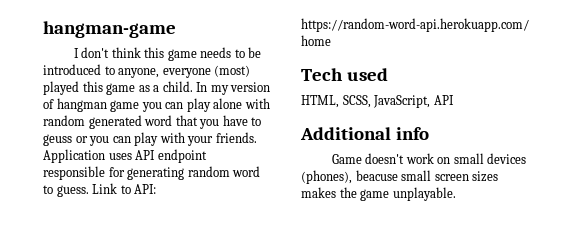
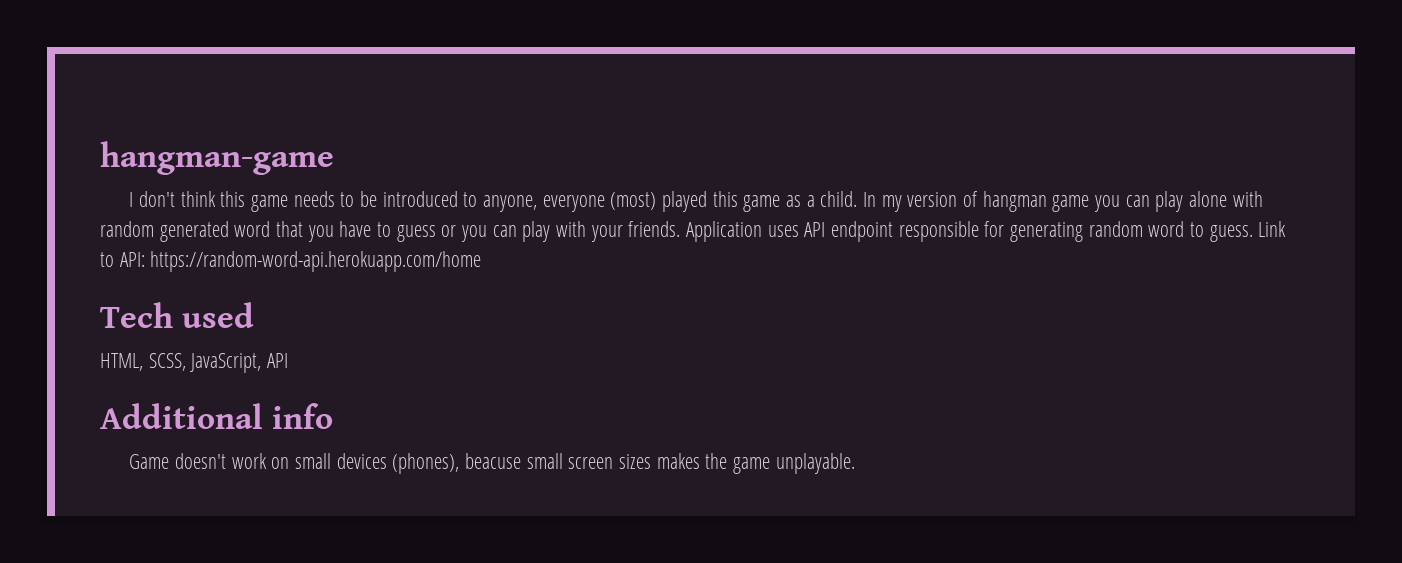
[43,134,72,146] geuss -> [396,225,436,242] guess

